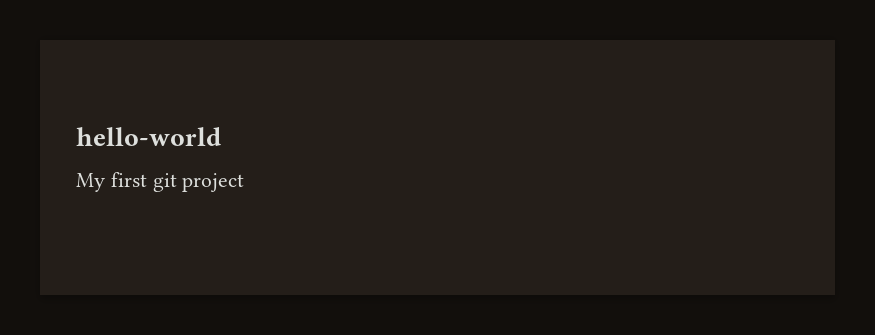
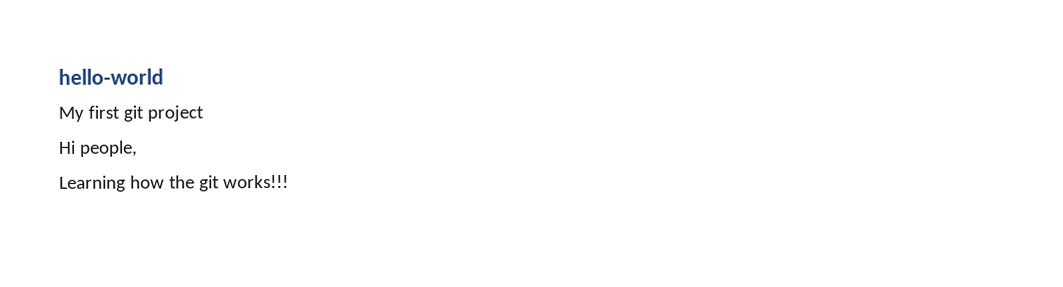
(245, 182) none -> [58,140,138,157] [59,174,289,192] // Hi people, // Learning how the git works!!!

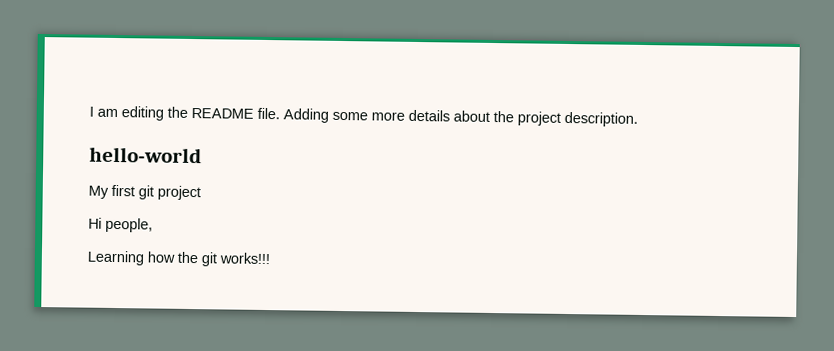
(58, 76) none -> [89,106,638,127] I am editing the README file. Adding some more details about the project description. //

